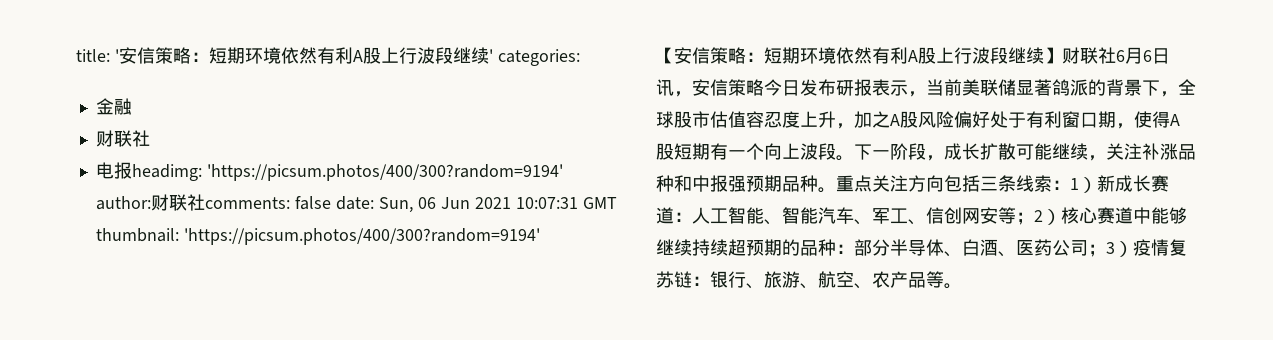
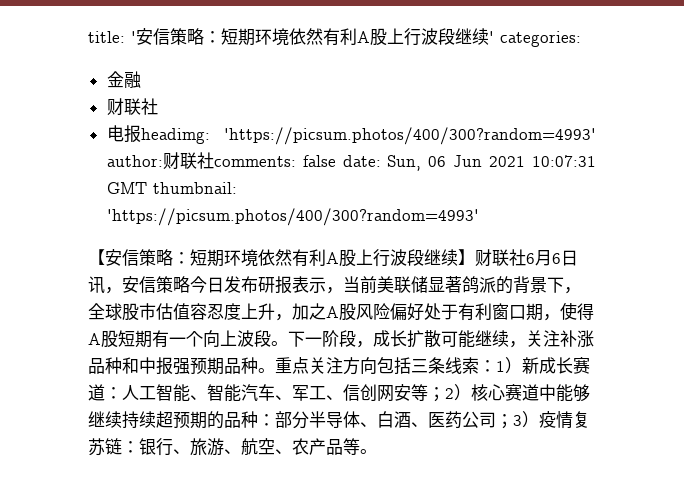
[206,164,563,181] 'https://picsum.photos/400/300?random=9194' -> [224,127,596,145] 'https://picsum.photos/400/300?random=4993'
[183,228,540,245] 'https://picsum.photos/400/300?random=9194' -> [106,208,479,226] 'https://picsum.photos/400/300?random=4993'

